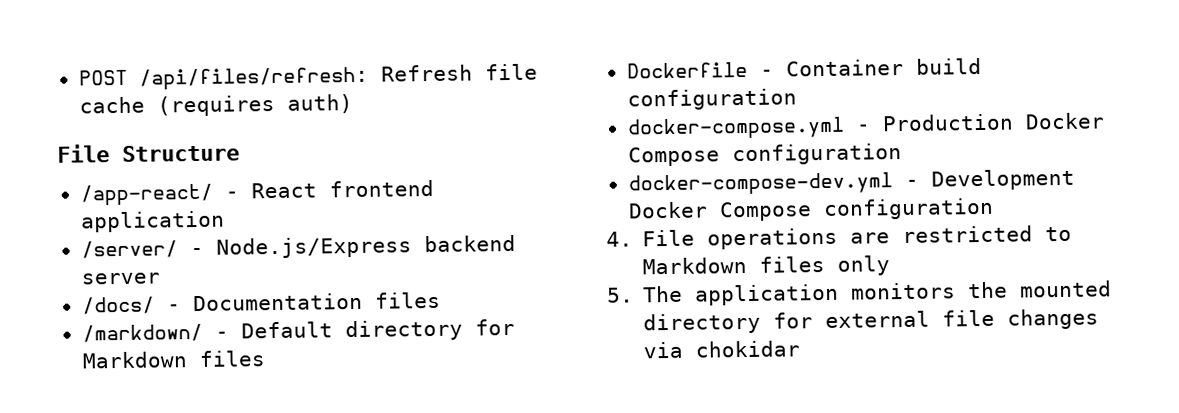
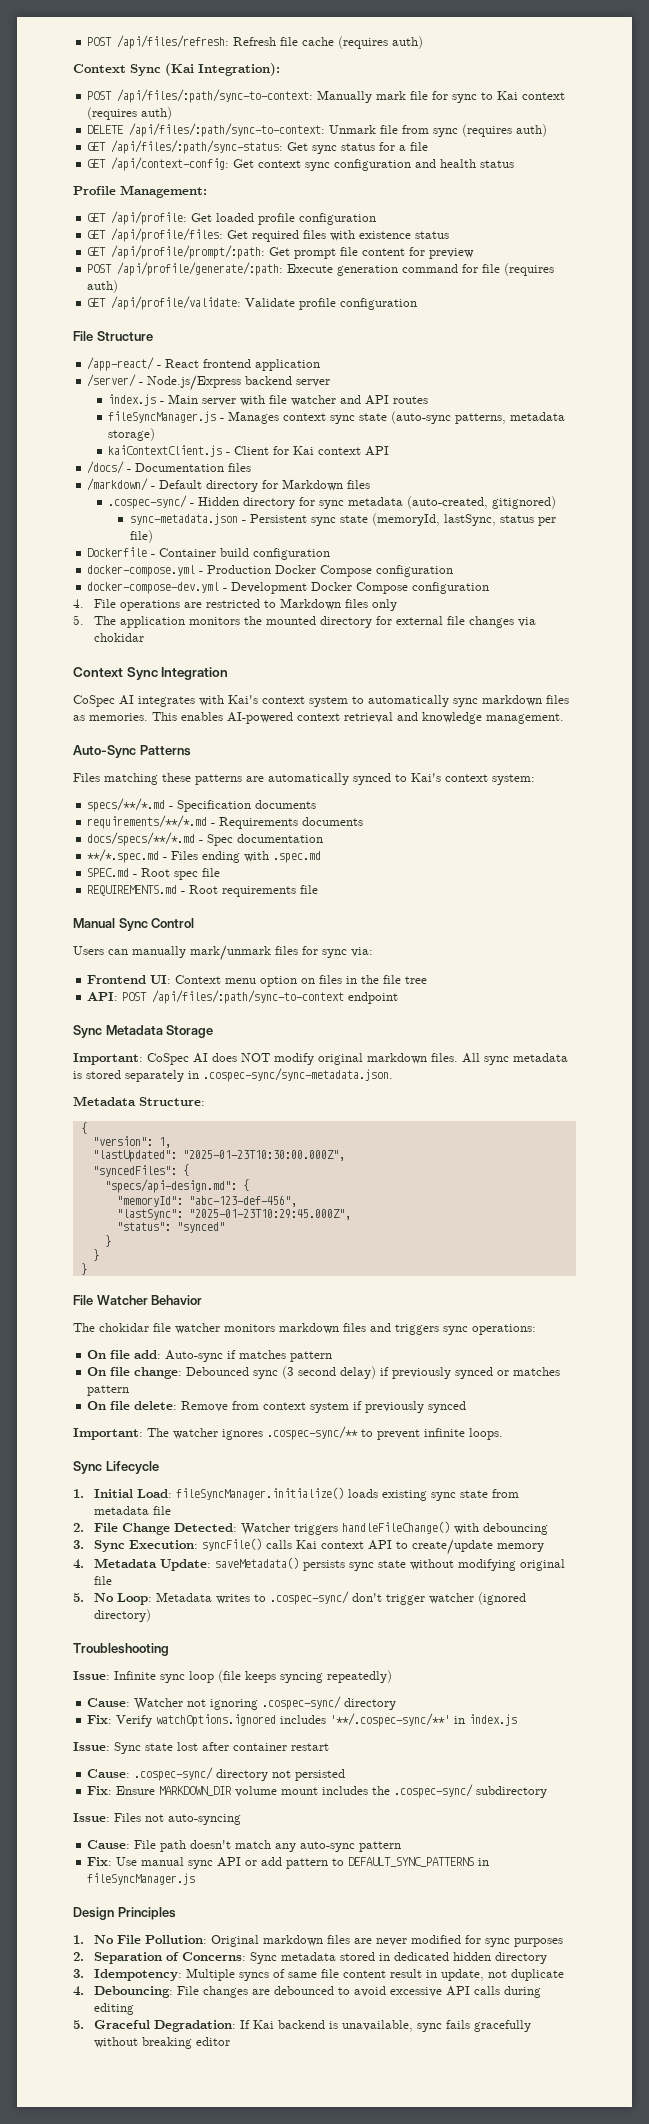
(353, 104) none -> [73,63,280,76] [87,89,566,103] [87,107,173,120] [87,123,548,137] [87,140,429,154] [87,157,515,171] [73,185,207,198] [87,211,377,225] [87,228,450,242] [87,245,475,259] [87,262,555,276] [87,280,119,293] [87,296,418,310] // Context Sync (Kai Integration): // POST /api/files/:path/sync-to-context: Manually mark file for sync to Kai context (requires auth) // DELETE /api/files/:path/sync-to-context: Unmark file from sync (requires auth) // GET /api/files/:path/sync-status: Get sync status for a file // GET /api/context-config: Get context sync configuration and health status // Profile Management: // GET /api/profile: Get loaded profile configuration // GET /api/profile/files: Get required files with existence status // GET /api/profile/prompt/:path: Get prompt file content for preview // POST /api/profile/generate/:path: Execute generation command for file (requires auth) // GET /api/profile/validate: Validate profile configuration
(160, 278) none -> [108,394,429,406] [108,411,566,424] [108,428,156,441] [108,445,390,457] // index.js - Main server with file watcher and API routes // fileSyncManager.js - Manages context sync state (auto-sync patterns, metadata storage) // kaiContextClient.js - Client for Kai context API
(266, 358) none -> [108,495,557,509] [129,513,556,526] [129,530,153,543] // .cospec-sync/ - Hidden directory for sync metadata (auto-created, gitignored) // sync-metadata.json - Persistent sync state (memoryId, lastSync, status per file)
(801, 349) none -> [73,667,229,680] [73,695,569,707] [73,712,564,724] [73,745,191,758] [73,773,535,785] [87,798,317,812] [87,815,364,829] [87,832,324,846] [87,849,322,863] [87,868,221,880] [87,885,319,897] [73,918,195,931] [73,945,373,961] [87,975,428,987] [87,990,399,1004] [73,1025,214,1038] [73,1053,568,1065] [73,1068,393,1082] [73,1096,205,1106] [80,1122,87,1134] [92,1136,171,1148] [92,1150,345,1162] [92,1164,189,1177] [104,1179,249,1193] [116,1195,297,1207] [116,1209,351,1220] [116,1222,225,1233] [104,1235,111,1247] [92,1249,99,1261] [80,1263,87,1275] [73,1295,203,1305] [73,1323,536,1335] [87,1350,333,1362] [87,1366,561,1379] [87,1385,130,1396] [87,1401,467,1413] [73,1426,503,1440] [73,1461,159,1474] [73,1487,520,1501] [94,1506,172,1515] [73,1521,549,1535] [73,1538,545,1555] [73,1557,566,1571] [94,1576,113,1585] [73,1591,527,1605] [94,1609,152,1622] [73,1643,169,1656] [73,1670,392,1683] [87,1696,397,1710] [87,1713,518,1727] [73,1742,329,1754] [87,1767,346,1781] [87,1784,548,1798] [73,1813,241,1825] [87,1840,402,1852] [87,1857,490,1869] [87,1873,196,1885] [73,1907,176,1920] [73,1935,564,1947] [73,1952,548,1964] [73,1968,565,1981] [73,1986,542,1998] [94,2003,135,2015] [73,2020,532,2032] [94,2037,231,2049] // Context Sync Integration // CoSpec AI integrates with Kai's context system to automatically sync markdown files as memories. This enables AI-powered context retrieval and knowledge management. // Auto-Sync Patterns // Files matching these patterns are automatically synced to Kai's context system: // specs/**/*.md - Specification documents // requirements/**/*.md - Requirements documents // docs/specs/**/*.md - Spec documentation // **/*.spec.md - Files ending with .spec.md // SPEC.md - Root spec file // REQUIREMENTS.md - Root requirements file // Manual Sync Control // Users can manually mark/unmark files for sync via: // Frontend UI: Context menu option on files in the file tree // API: POST /api/files/:path/sync-to-context endpoint // Sync Metadata Storage // Important: CoSpec AI does NOT modify original markdown files. All sync metadata is stored separately in .cospec-sync/sync-metadata.json. // Metadata Structure: // { // "version": 1, // "lastUpdated": "2025-01-23T10:30:00.000Z", // "syncedFiles": { // "specs/api-design.md": { // "memoryId": "abc-123-def-456", // "lastSync": "2025-01-23T10:29:45.000Z", // "status": "synced" // } // } // } // File Watcher Behavior // The chokidar file watcher monitors markdown files and triggers sync operations: // On file add: Auto-sync if matches pattern // On file change: Debounced sync (3 second delay) if previously synced or matches pattern // On file delete: Remove from context system if previously synced // Important: The watcher ignores .cospec-sync/** to prevent infinite loops. // Sync Lifecycle // 1. Initial Load: fileSyncManager.initialize() loads existing sync state from metadata file // 2. File Change Detected: Watcher triggers handleFileChange() with debouncing // 3. Sync Execution: syncFile() calls Kai context API to create/update memory // 4. Metadata Update: saveMetadata() persists sync state without modifying original file // 5. No Loop: Metadata writes to .cospec-sync/ don't trigger watcher (ignored directory) // Troubleshooting // Issue: Infinite sync loop (file keeps syncing repeatedly) // Cause: Watcher not ignoring .cospec-sync/ directory // Fix: Verify watchOptions.ignored includes '**/.cospec-sync/**' in index.js // Issue: Sync state lost after container restart // Cause: .cospec-sync/ directory not persisted // Fix: Ensure MARKDOWN_DIR volume mount includes the .cospec-sync/ subdirectory // Issue: Files not auto-syncing // Cause: File path doesn't match any auto-sync pattern // Fix: Use manual sync API or add pattern to DEFAULT_SYNC_PATTERNS in fileSyncManager.js // Design Principles // 1. No File Pollution: Original markdown files are never modified for sync purposes // 2. Separation of Concerns: Sync metadata stored in dedicated hidden directory // 3. Idempotency: Multiple syncs of same file content result in update, not duplicate // 4. Debouncing: File changes are debounced to avoid excessive API calls during editing // 5. Graceful Degradation: If Kai backend is unavailable, sync fails gracefully without breaking editor

